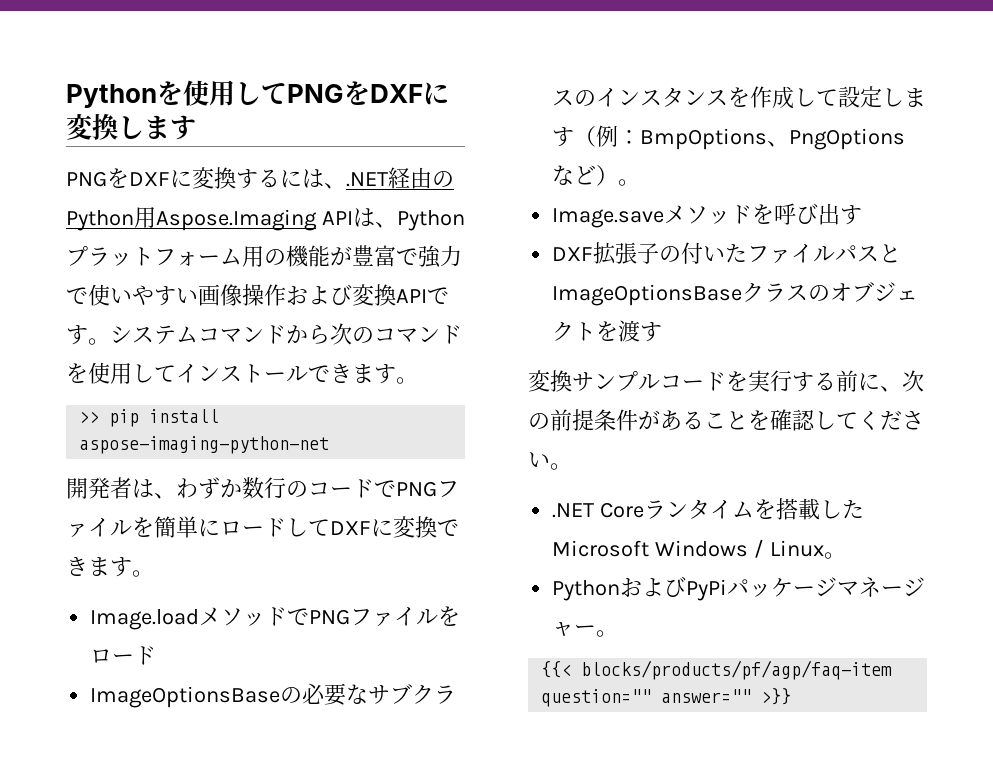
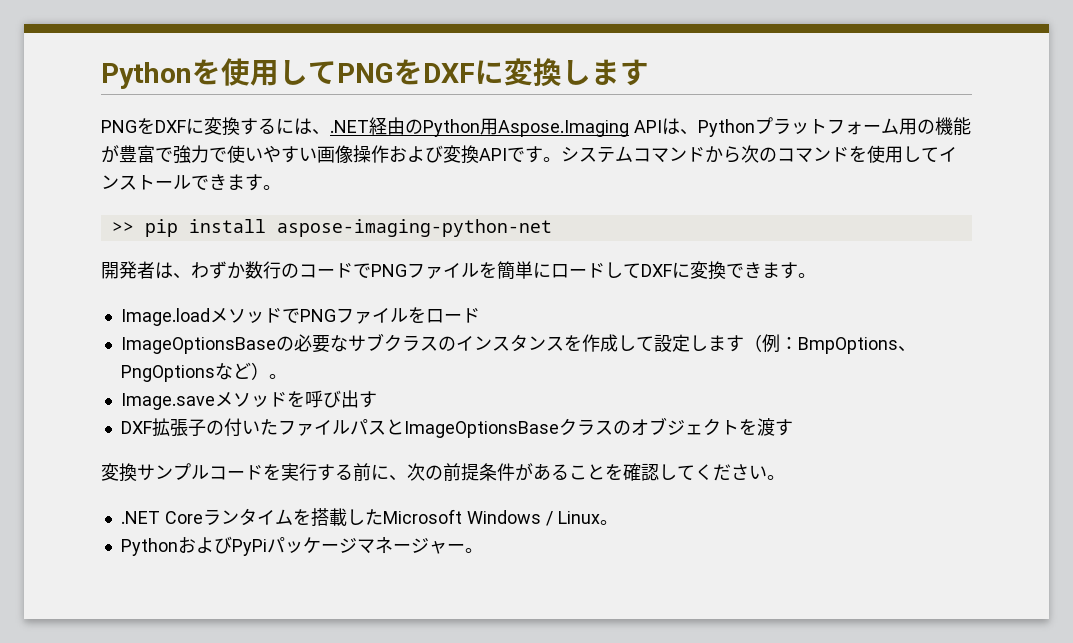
[541,660,893,680] [541,688,792,707] // {{< blocks/products/pf/agp/faq-item question="" answer="" >}} -> (483, 550) none

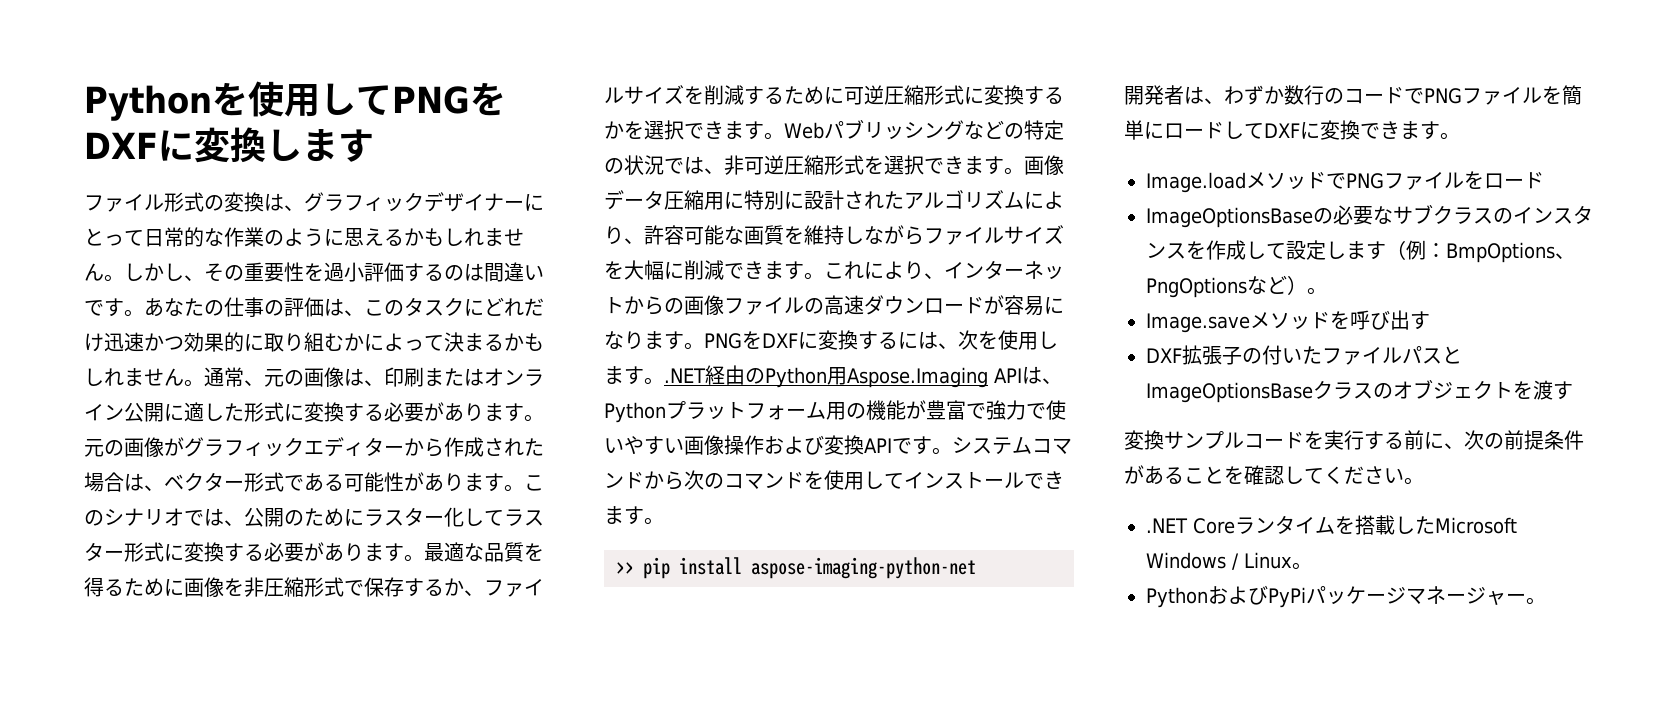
(649, 72) none -> [84,192,544,212] [84,227,524,247] [84,262,544,282] [84,297,544,317] [84,332,544,352] [84,367,544,387] [84,402,544,422] [84,437,544,457] [84,472,544,492] [84,507,544,527] [84,542,544,562] [84,577,544,597] [604,85,1064,105] [604,119,1064,140] [604,155,1064,175] [604,190,1064,210] [604,225,1064,245] [604,260,1064,280] [604,295,1064,316] [604,331,704,350] ファイル形式の変換は、グラフィックデザイナーにとって日常的な作業のように思えるかもしれません。しかし、その重要性を過小評価するのは間違いです。あなたの仕事の評価は、このタスクにどれだけ迅速かつ効果的に取り組むかによって決まるかもしれません。通常、元の画像は、印刷またはオンライン公開に適した形式に変換する必要があります。元の画像がグラフィックエディターから作成された場合は、ベクター形式である可能性があります。このシナリオでは、公開のためにラスター化してラスター形式に変換する必要があります。最適な品質を得るために画像を非圧縮形式で保存するか、ファイルサイズを削減するために可逆圧縮形式に変換するかを選択できます。Webパブリッシングなどの特定の状況では、非可逆圧縮形式を選択できます。画像データ圧縮用に特別に設計されたアルゴリズムにより、許容可能な画質を維持しながらファイルサイズを大幅に削減できます。これにより、インターネットからの画像ファイルの高速ダウンロードが容易になります。
(330, 132) none -> [958,330,1058,350] [604,366,664,385] 次を使用します。

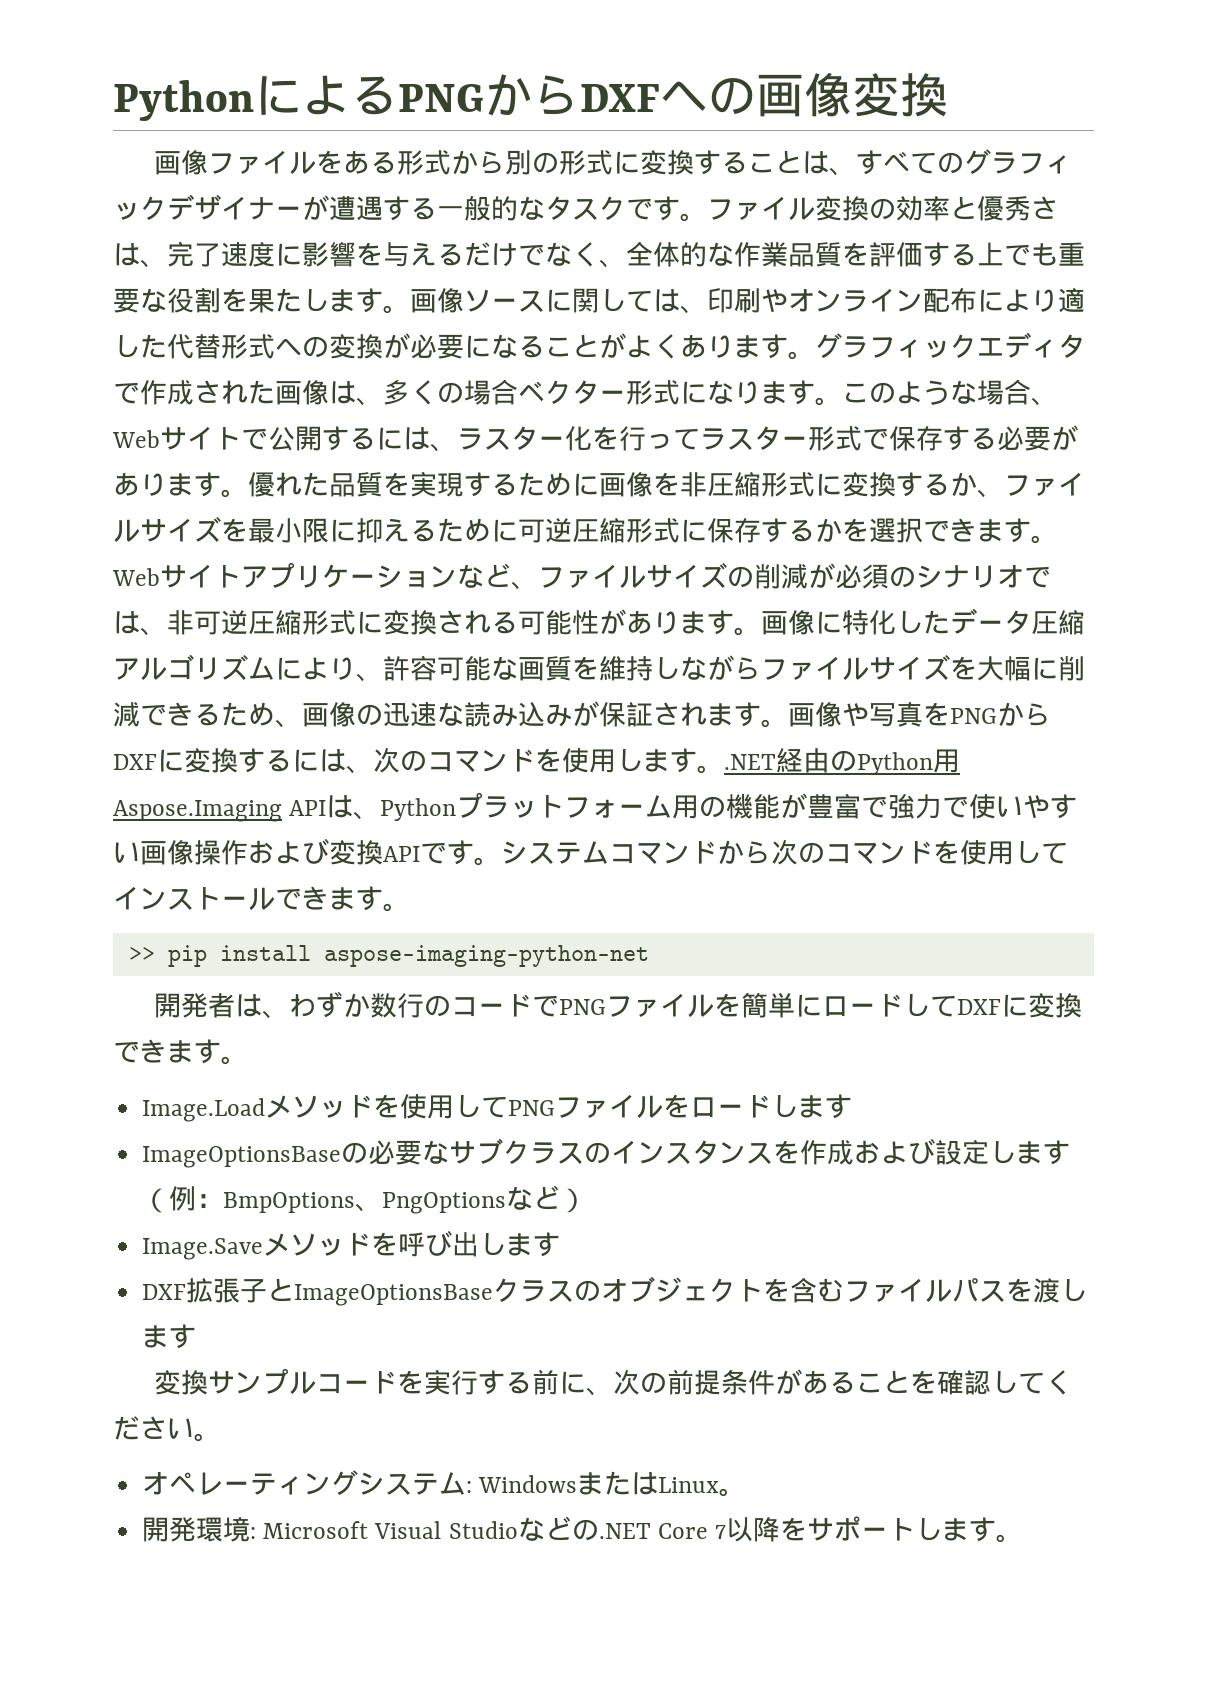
[84,81,507,121] [84,127,374,163] [84,192,304,212] Pythonを使用してPNGをDXFに変換します // ファイル形式の変換は、 -> [113,73,948,121] [153,150,964,176] PythonによるPNGからDXFへの画像変換 // 画像ファイルをある形式から別の形式に変換することは、すべての
[524,194,544,211] [84,227,524,247] [84,262,544,282] [84,297,544,317] [84,332,544,352] [84,367,344,387] にとって日常的な作業のように思えるかもしれません。しかし、その重要性を過小評価するのは間違いです。あなたの仕事の評価は、このタスクにどれだけ迅速かつ効果的に取り組むかによって決まるかもしれません。通常、元の画像 -> [302,195,1058,222] [113,241,1085,268] [113,287,653,314] が遭遇する一般的なタスクです。ファイル変換の効率と優秀さは、完了速度に影響を与えるだけでなく、全体的な作業品質を評価する上でも重要な役割を果たします。画像ソースに関して
[424,368,484,386] または -> [761,289,788,313] や
[124,402,544,422] [84,437,544,457] [84,472,544,492] [84,507,544,527] [84,542,544,562] [84,577,104,597] 公開に適した形式に変換する必要があります。元の画像がグラフィックエディターから作成された場合は、ベクター形式である可能性があります。このシナリオでは、公開のためにラスター化してラスター形式に変換する必要があります。最適な品質を得 -> [923,287,1085,313] [113,332,1085,360] [113,379,1058,406] [112,425,1078,452] [113,471,491,498] 配布により適した代替形式への変換が必要になることがよくあります。グラフィックエディタで作成された画像は、多くの場合ベクター形式になります。このような場合、Webサイトで公開するには、ラスター化を行ってラスター形式で保存する必要があります。優れた品質を実現す
[344,577,404,597] で保存 -> [815,472,896,497] に変換
[704,85,764,105] 削減す -> [248,518,410,543] 最小限に抑え
[984,85,1024,105] 変換 -> [707,518,761,543] 保存
[823,119,1064,140] [604,155,664,175] パブリッシングなどの特定の状況 -> [160,562,1024,590] サイトアプリケーションなど、ファイルサイズの削減が必須のシナリオ
[864,155,1064,175] [604,190,904,210] を選択できます。画像データ圧縮用に特別に設計された -> [356,608,1085,636] に変換される可能性があります。画像に特化したデータ圧縮
[764,260,1064,280] [604,295,1064,316] [604,331,762,350] ます。これにより、インターネットからの画像ファイルの高速ダウンロードが容易になります。PNGを -> [194,701,1051,728] るため、画像の迅速な読み込みが保証されます。画像や写真をPNGから
(978, 340) none -> [400,749,535,772] のコマンド
[1146,172,1346,193] Image.loadメソッドで -> [142,1094,509,1122] Image.Loadメソッドを使用して
(1544, 180) none -> [771,1094,853,1119] します
[1246,241,1286,259] して -> [854,1138,936,1164] および
[1307,287,1327,295] [1146,313,1250,333] 。 // Image.save -> [142,1238,264,1260] // Image.Save
(1410, 320) none -> [479,1233,534,1256] しま
[1242,345,1442,365] の付いたファイルパス -> (268, 1291) none
[1533,380,1553,400] 渡 -> [790,1278,1088,1303] [142,1325,170,1348] 含むファイルパスを渡しま
[1146,515,1517,535] [1146,552,1312,570] [1146,585,1526,608] .NET Coreランタイムを搭載したMicrosoft Windows / Linux。 // PythonおよびPyPiパッケージマネージャー -> [142,1470,747,1497] [142,1516,996,1542] オペレーティングシステム: WindowsまたはLinux。 // 開発環境: Microsoft Visual Studioなどの.NET Core 7以降をサポートします

